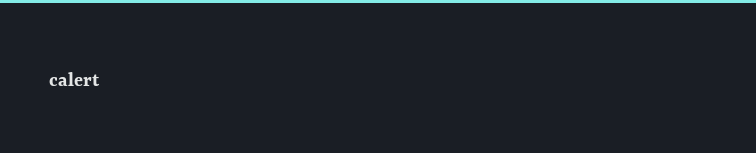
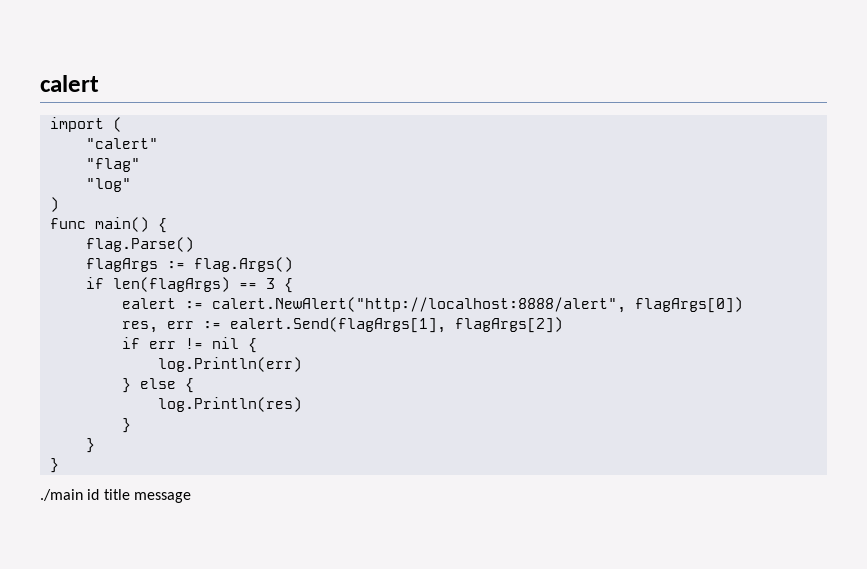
(100, 79) none -> [49,117,122,132] [85,138,158,149] [85,158,140,172] [85,178,131,192] [49,197,59,212] [49,217,167,233] [85,237,194,252] [85,257,293,272] [85,277,293,293] [121,297,743,313] [121,317,563,333] [121,337,257,353] [157,357,302,372] [121,378,194,393] [157,397,302,412] [121,418,131,433] [85,438,95,453] [49,458,59,473] [40,489,191,503] // import ( // "calert" // "flag" // "log" // ) // func main() { // flag.Parse() // flagArgs := flag.Args() // if len(flagArgs) == 3 { // ealert := calert.NewAlert("http://localhost:8888/alert", flagArgs[0]) // res, err := ealert.Send(flagArgs[1], flagArgs[2]) // if err != nil { // log.Println(err) // } else { // log.Println(res) // } // } // } // ./main id title message

